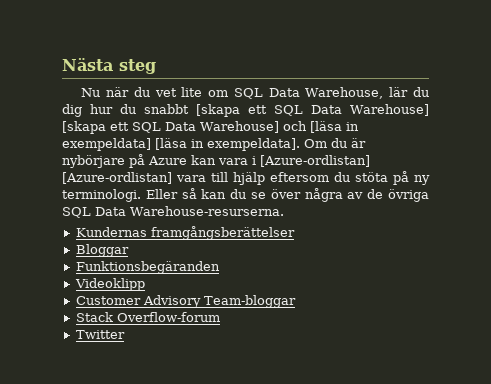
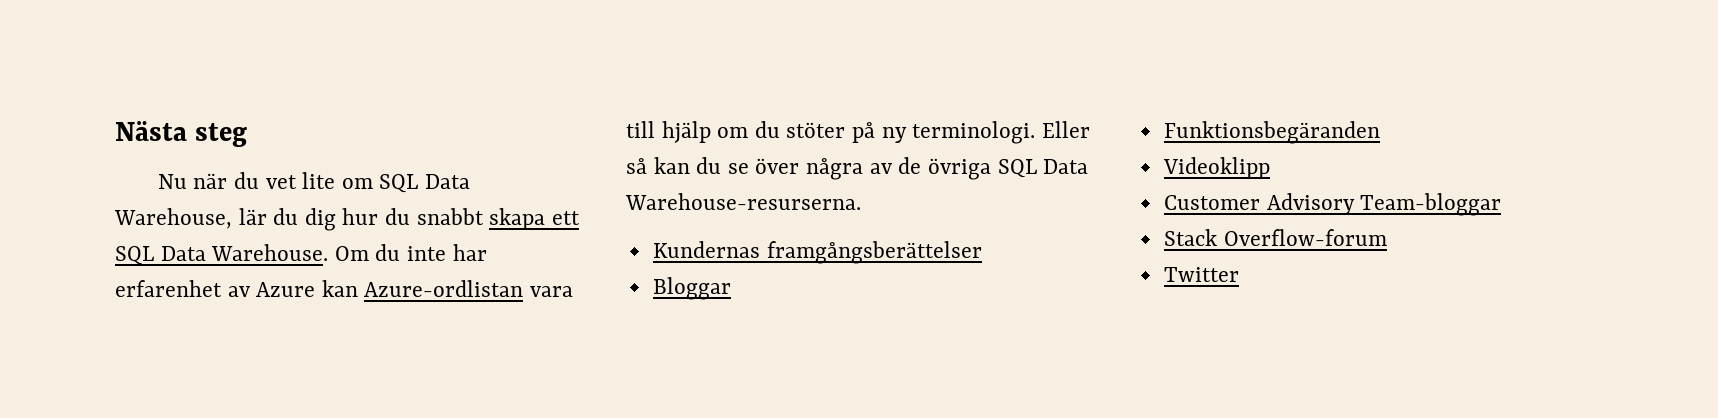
[196,104,430,117] [62,121,359,134] [62,138,366,151] [62,154,370,168] [62,172,388,185] [skapa ett SQL Data Warehouse] [skapa ett SQL Data Warehouse] och [läsa in exempeldata] [läsa in exempeldata]. Om du är nybörjare på Azure kan vara i [Azure-ordlistan] [Azure-ordlistan] vara till hjälp eftersom du stöta -> [489,208,580,230] [115,244,487,265] [115,280,574,297] [626,121,846,143] skapa ett SQL Data Warehouse. Om du inte har erfarenhet av Azure kan Azure-ordlistan vara till hjälp om du stöter

